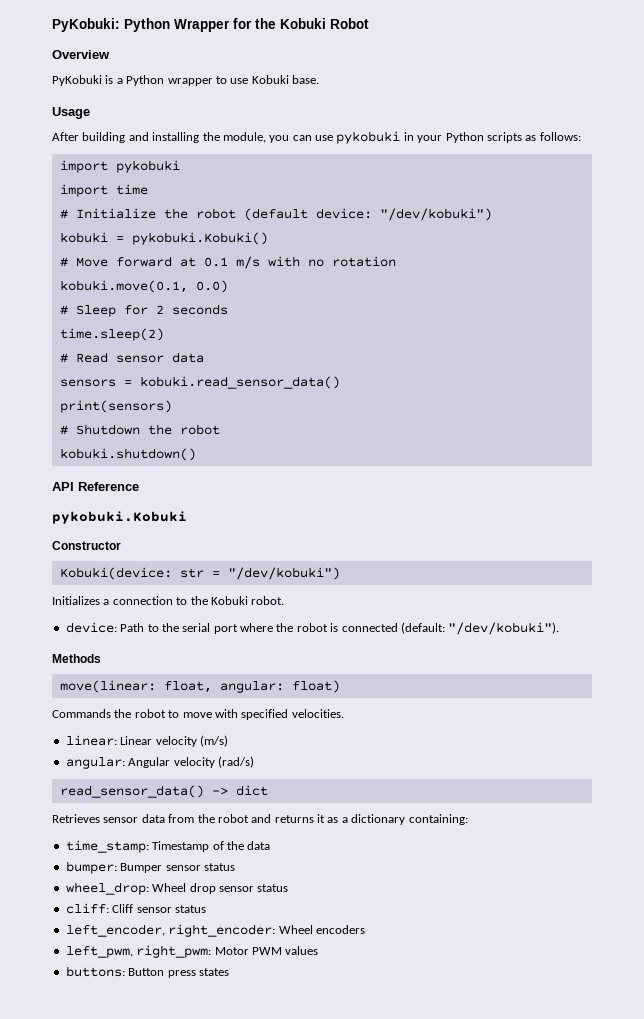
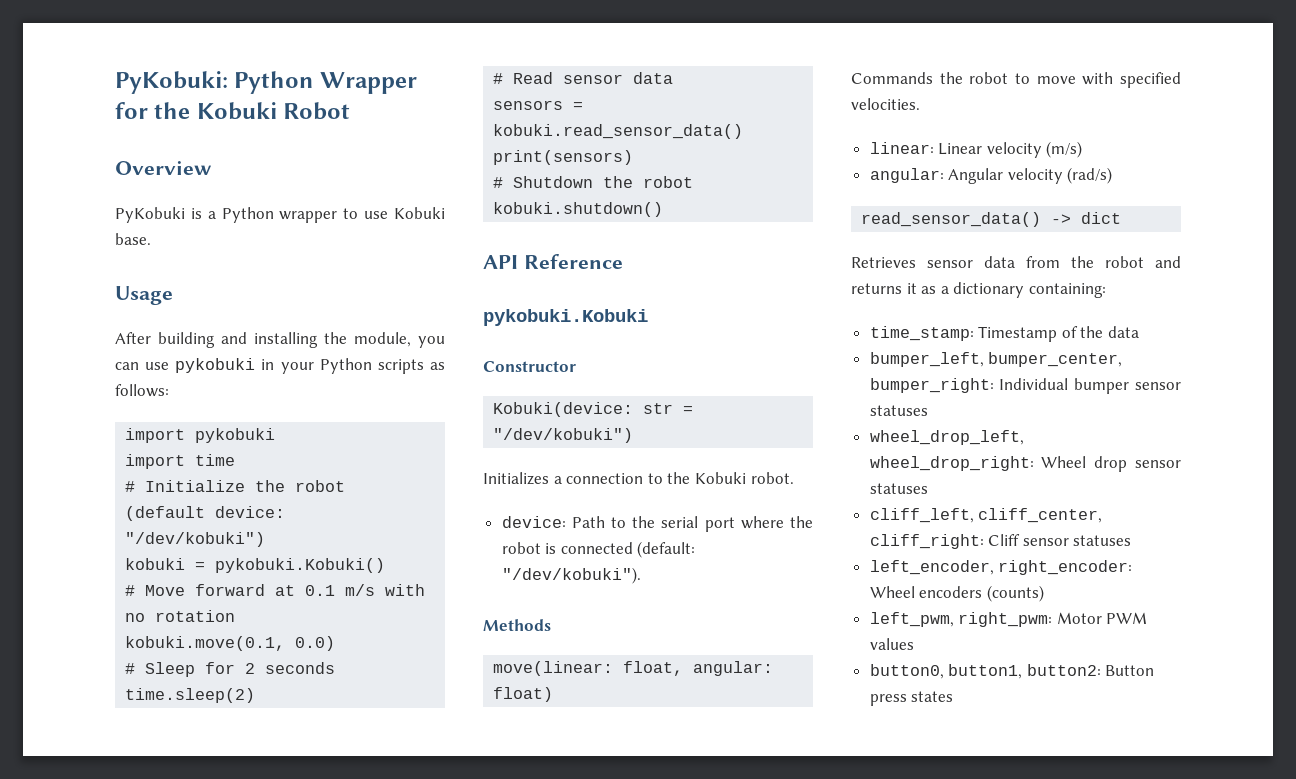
[65,861,235,874] [65,882,289,895] [65,903,109,914] bumper: Bumper sensor status // wheel_drop: Wheel drop sensor status // cliff: -> [869,352,1123,367] [869,378,1181,394] [869,405,928,416] [869,430,1024,445] [869,456,1181,472] [869,483,928,494] [869,508,1103,523] [869,534,984,549] bumper_left, bumper_center, bumper_right: Individual bumper sensor statuses // wheel_drop_left, wheel_drop_right: Wheel drop sensor statuses // cliff_left, cliff_center, cliff_right:
[174,905,206,913] status -> [1073,535,1132,546] statuses
(365, 929) none -> [986,585,1044,602] (counts)
[65,966,125,977] buttons: -> [869,664,1101,679] button0, button1, button2:

